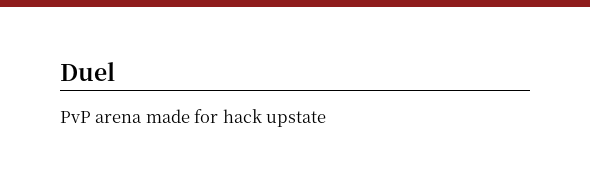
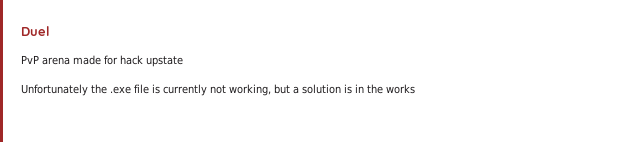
(327, 119) none -> [21,84,415,96] // Unfortunately the .exe file is currently not working, but a solution is in the works

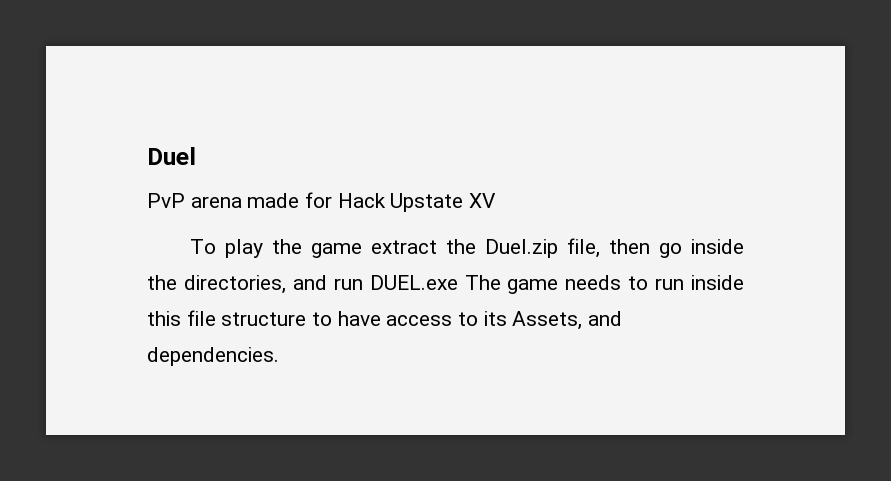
[120,55,183,67] [21,84,415,96] hack upstate // Unfortunately the .exe file is currently not working, but a solution is in the works -> [337,193,497,212] [190,238,744,258] [147,275,744,294] [147,310,623,330] [147,347,279,366] Hack Upstate XV // To play the game extract the Duel.zip file, then go inside the directories, and run DUEL.exe The game needs to run inside this file structure to have access to its Assets, and dependencies.

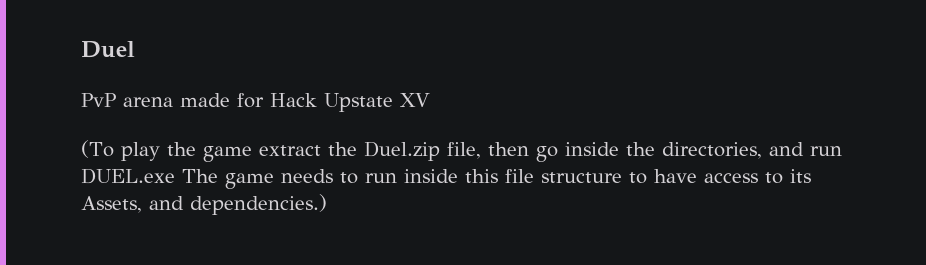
[190,239,217,254] To -> [81,140,114,158] (To
[147,347,279,366] dependencies. -> [190,194,327,215] dependencies.)

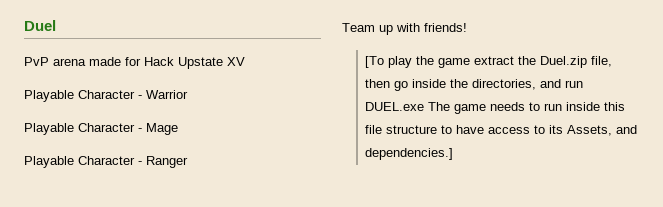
[81,140,114,158] (To -> [24,90,188,102] [24,123,178,135] [24,156,188,168] [342,23,467,35] [365,56,385,68] Playable Character - Warrior // Playable Character - Mage // Playable Character - Ranger // Team up with friends! // [To
[190,194,327,215] dependencies.) -> [365,148,454,160] dependencies.]

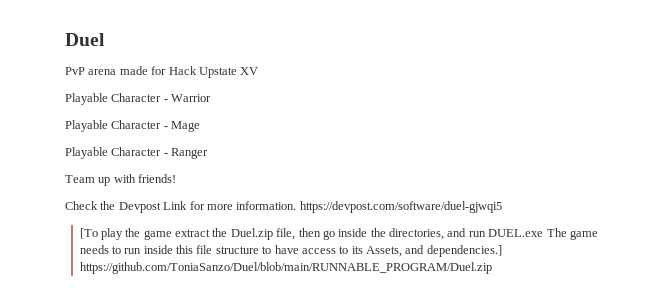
(467, 27) none -> [65,201,502,213] // Check the Devpost Link for more information. https://devpost.com/software/duel-gjwqi5
(454, 154) none -> [79,262,492,274] https://github.com/ToniaSanzo/Duel/blob/main/RUNNABLE_PROGRAM/Duel.zip

